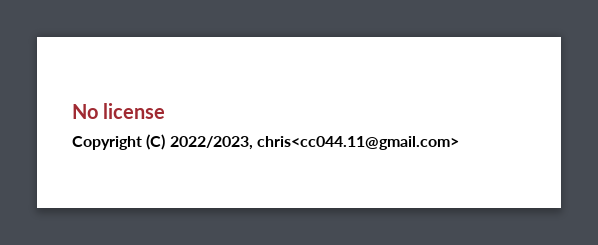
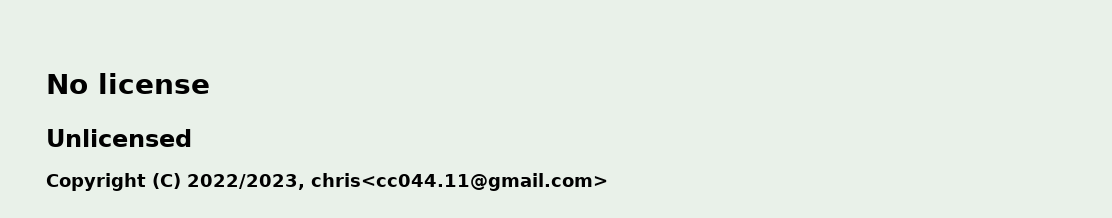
(166, 111) none -> [46,129,192,147] // Unlicensed

